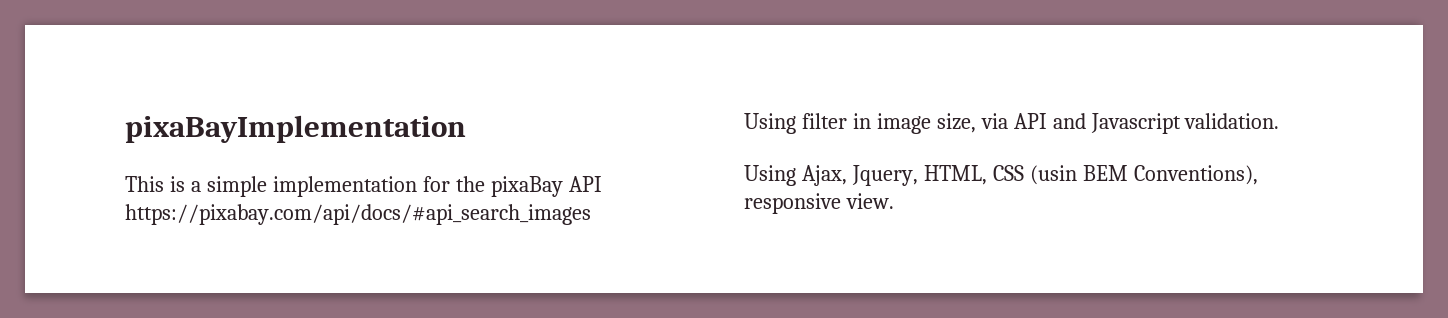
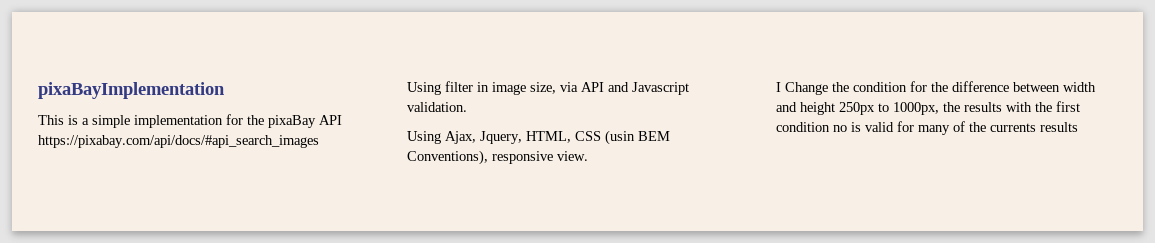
(894, 201) none -> [776,81,1096,95] [776,101,1080,115] [776,121,1078,135] // I Change the condition for the difference between width and height 250px to 1000px, the results with the first condition no is valid for many of the currents results

